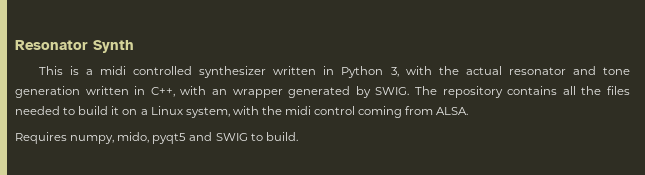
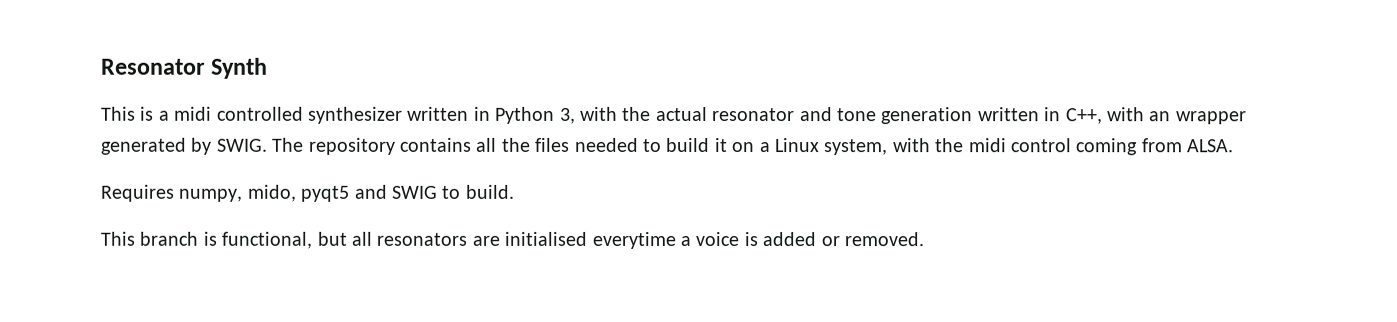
(298, 136) none -> [100,231,924,249] // This branch is functional, but all resonators are initialised everytime a voice is added or removed.

